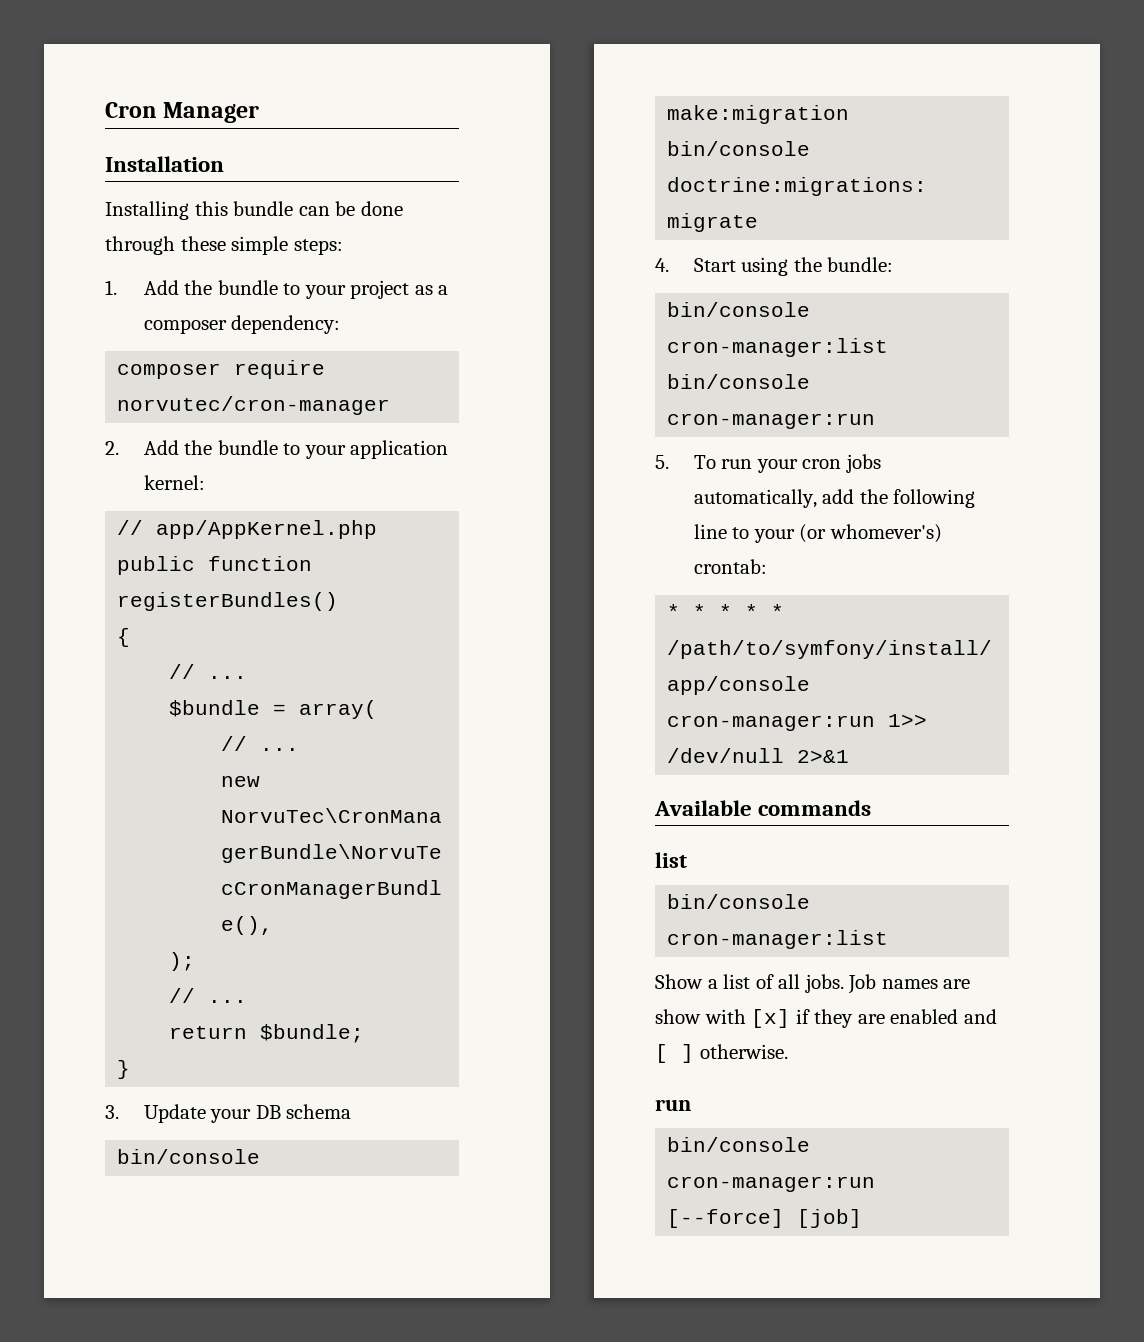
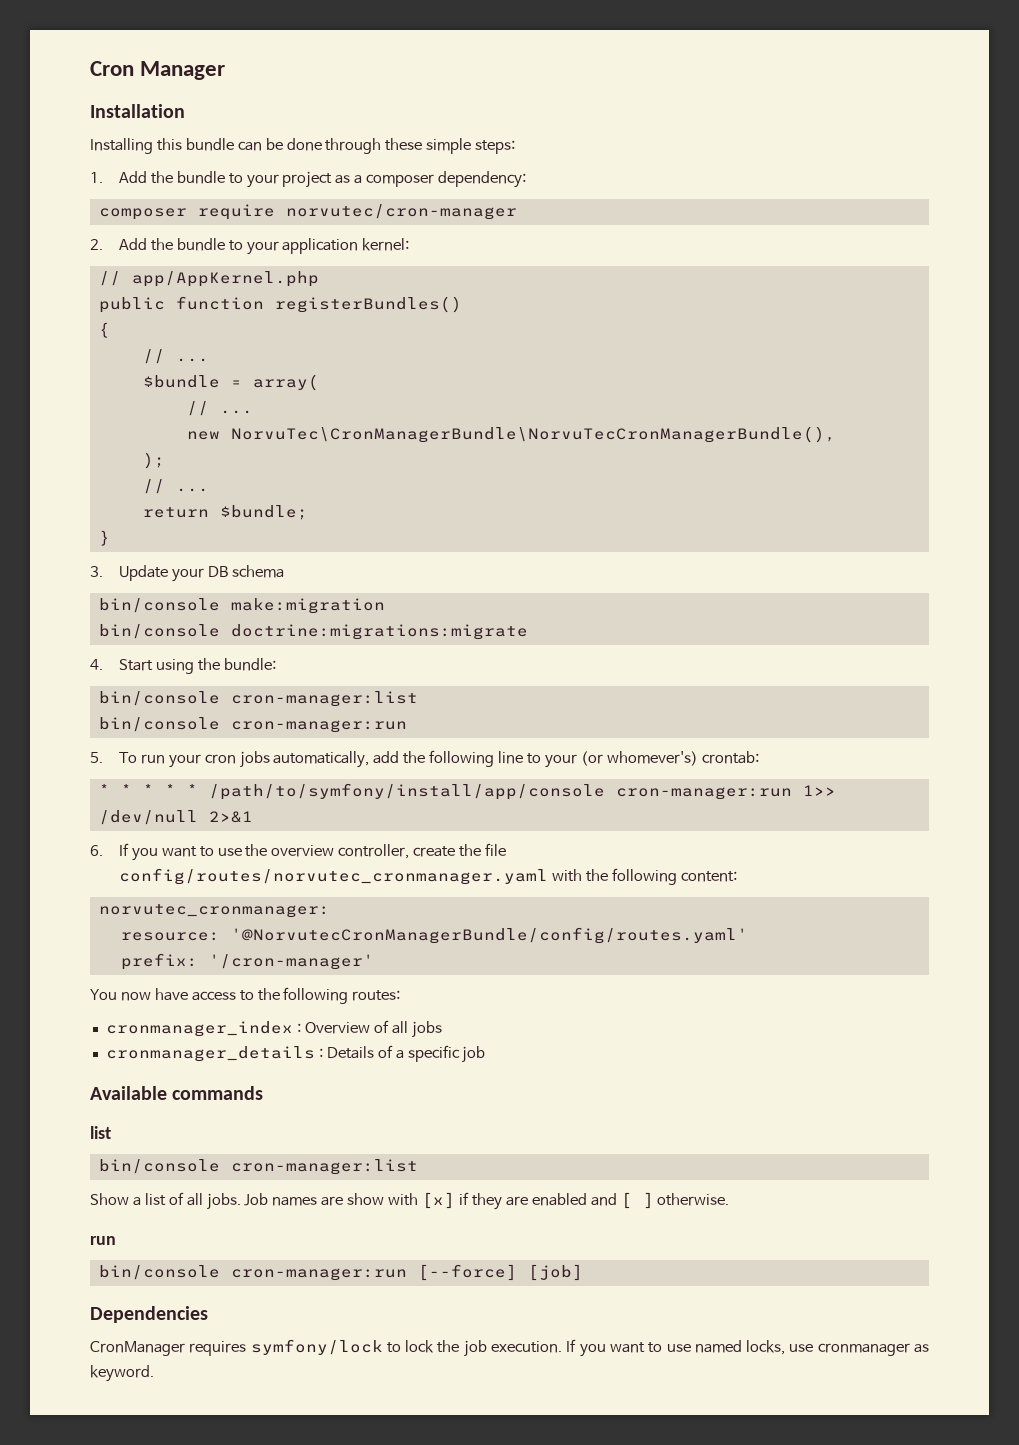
(850, 756) none -> [90,843,507,861] [118,868,737,885] [98,904,330,918] [120,927,748,944] [120,953,374,970] [90,987,401,1004] [105,1020,442,1038] [105,1045,486,1063] // 6. If you want to use the overview controller, create the file config/routes/norvutec_cronmanager.yaml with the following content: // norvutec_cronmanager: // resource: '@NorvutecCronManagerBundle/config/routes.yaml' // prefix: '/cron-manager' // You now have access to the following routes: // cronmanager_index : Overview of all jobs // cronmanager_details : Details of a specific job
(863, 1218) none -> [90,1306,208,1323] [90,1339,929,1357] [90,1365,154,1382] // Dependencies // CronManager requires symfony/lock to lock the job execution. If you want to use named locks, use cronmanager as keyword.

